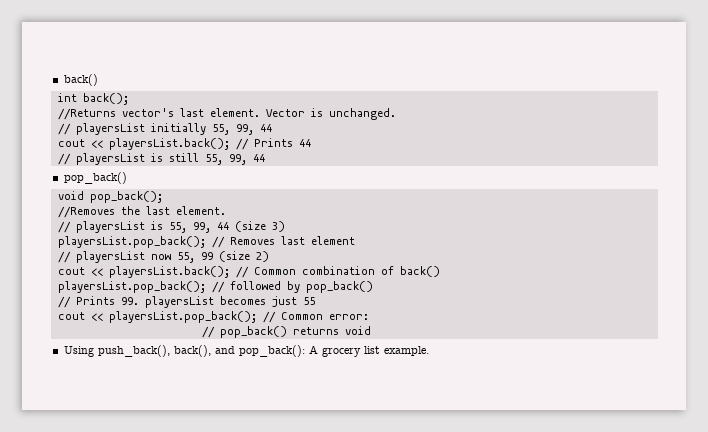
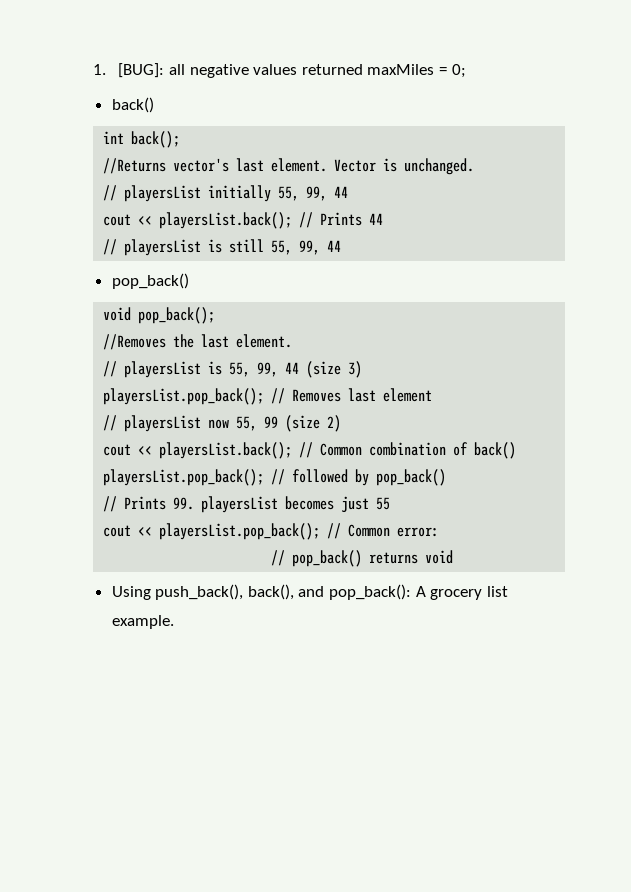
(63, 80) none -> [93,63,466,78] 1. [BUG]: all negative values returned maxMiles = 0; //

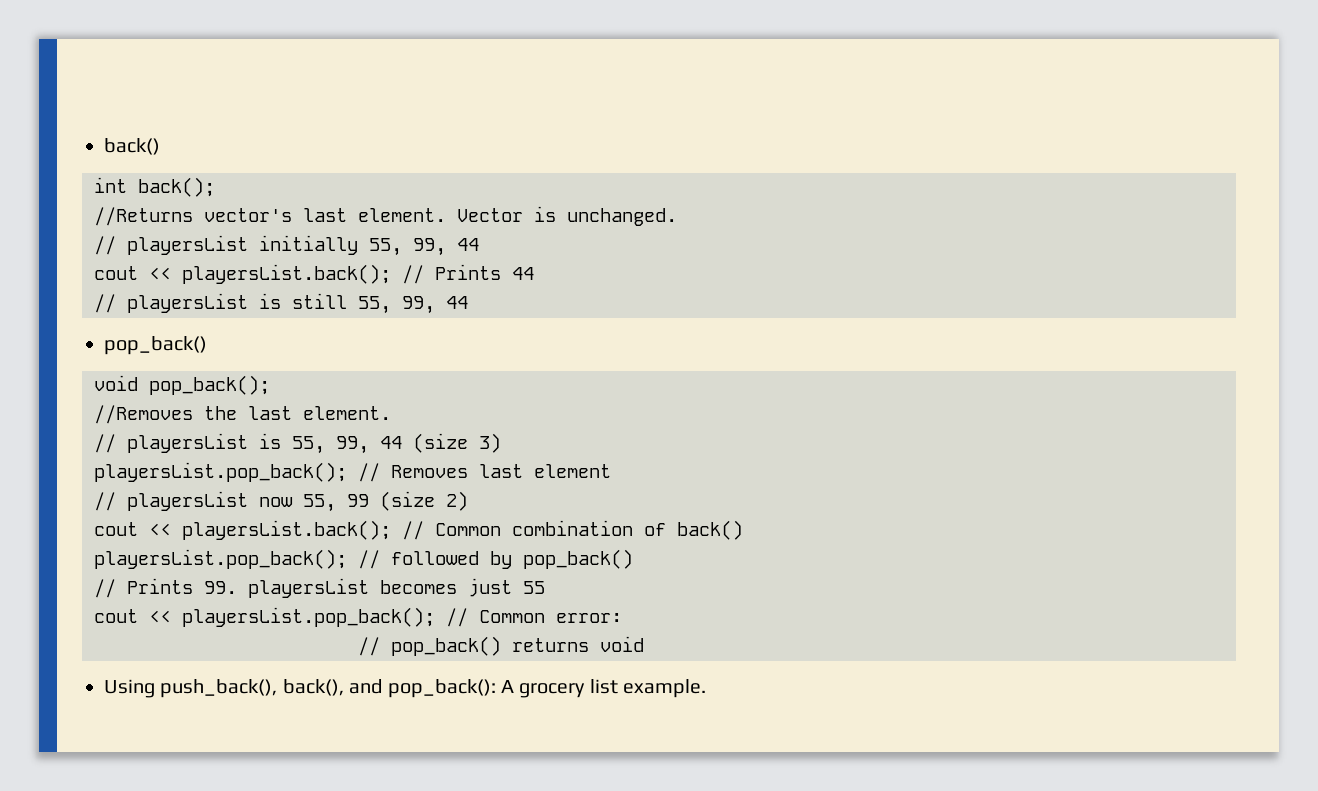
[93,63,466,78] 1. [BUG]: all negative values returned maxMiles = 0; // -> (104, 146) none

